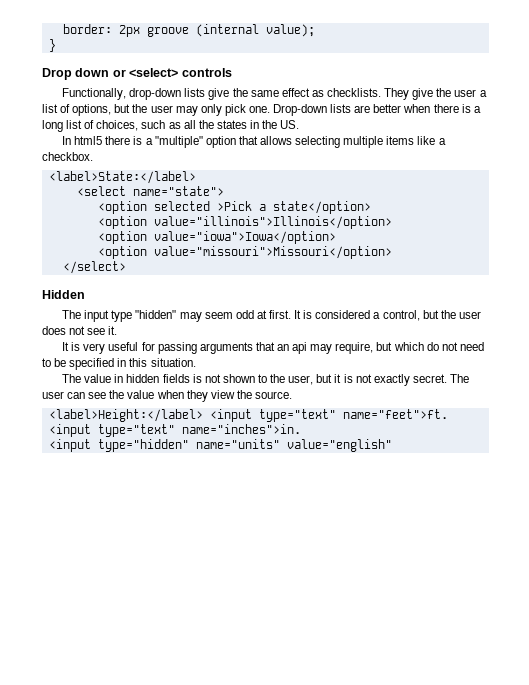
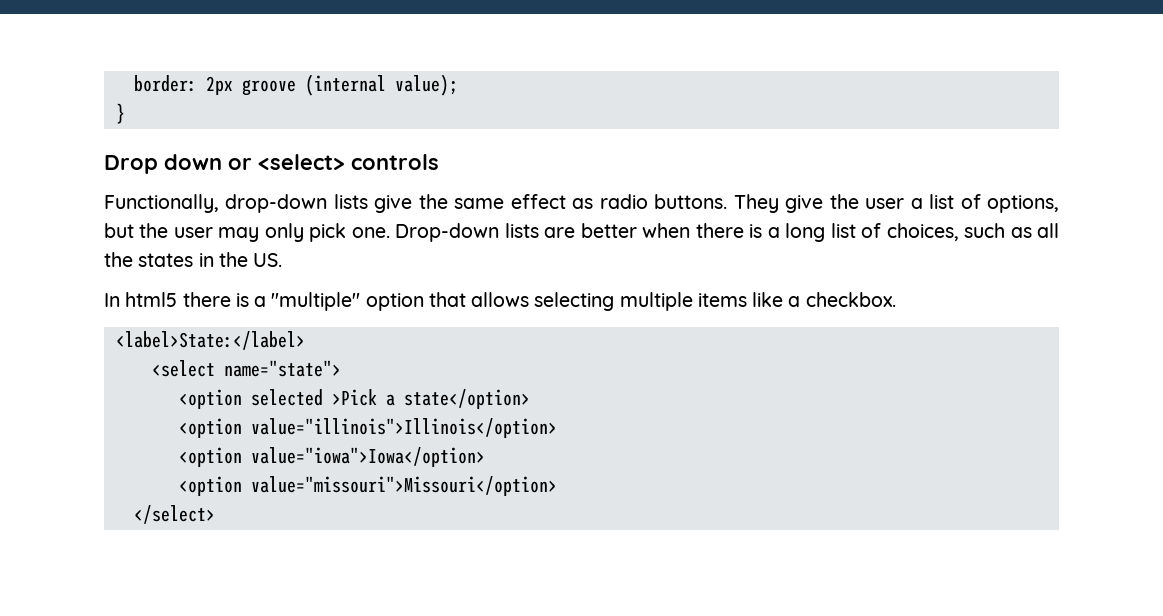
[327,88,382,97] checklists. -> [599,194,728,209] radio buttons.
[42,290,85,299] [62,310,481,322] [42,326,118,335] [62,342,484,354] [42,358,196,370] [62,374,469,386] [42,390,292,402] [48,409,448,422] [48,424,301,437] [48,439,392,452] // Hidden // The input type "hidden" may seem odd at first. It is considered a control, but the user does not see it. // It is very useful for passing arguments that an api may require, but which do not need to be specified in this situation. // The value in hidden fields is not shown to the user, but it is not exactly secret. The user can see the value when they view the source. // <label>Height:</label> <input type="text" name="feet">ft. <input type="text" name="inches">in. // <input type="hidden" name="units" value="english" -> (215, 514) none

